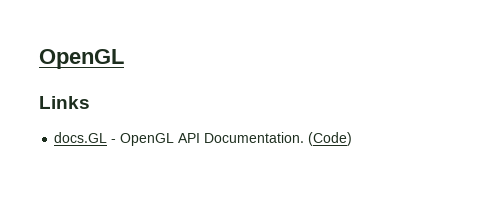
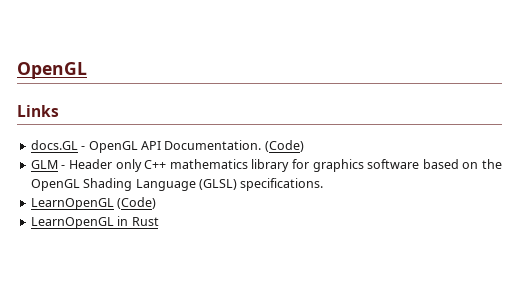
(353, 139) none -> [30,159,503,172] [30,178,324,191] [30,197,157,210] [30,216,159,229] // GLM - Header only C++ mathematics library for graphics software based on the OpenGL Shading Language (GLSL) specifications. // LearnOpenGL (Code) // LearnOpenGL in Rust

